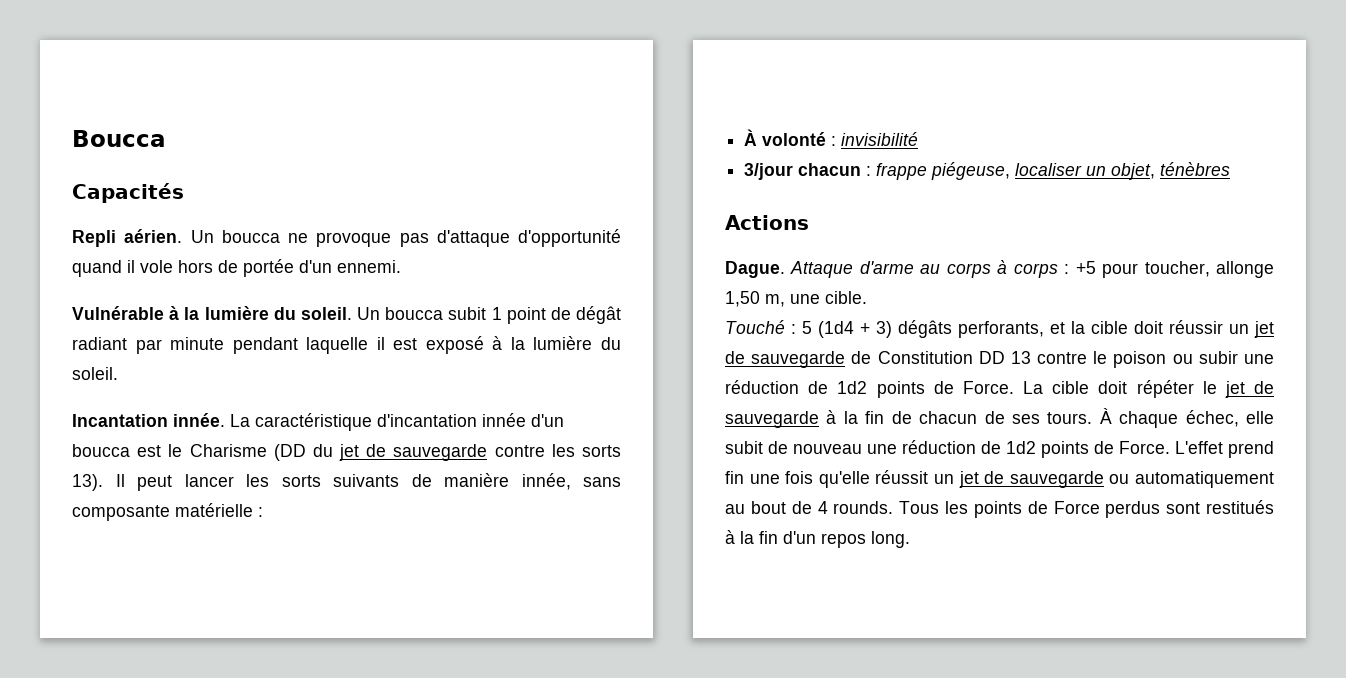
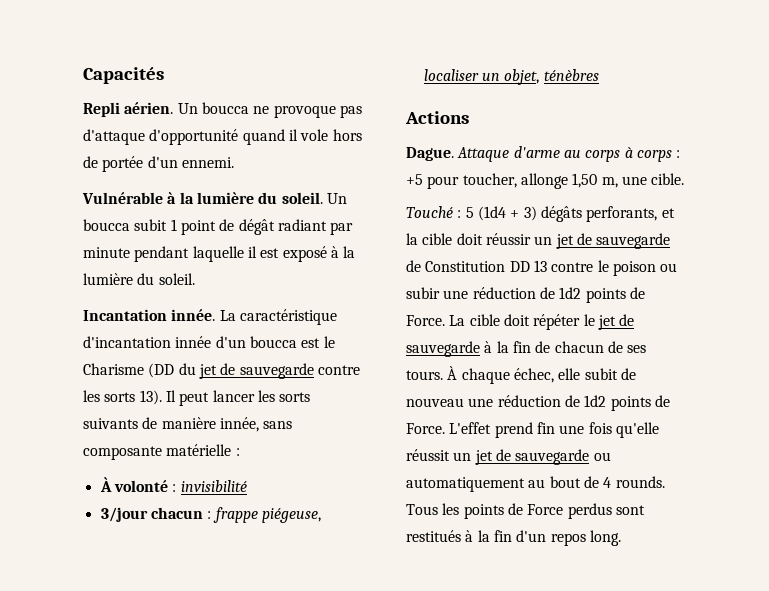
[72,130,166,147] Boucca // -> (83, 75) none

